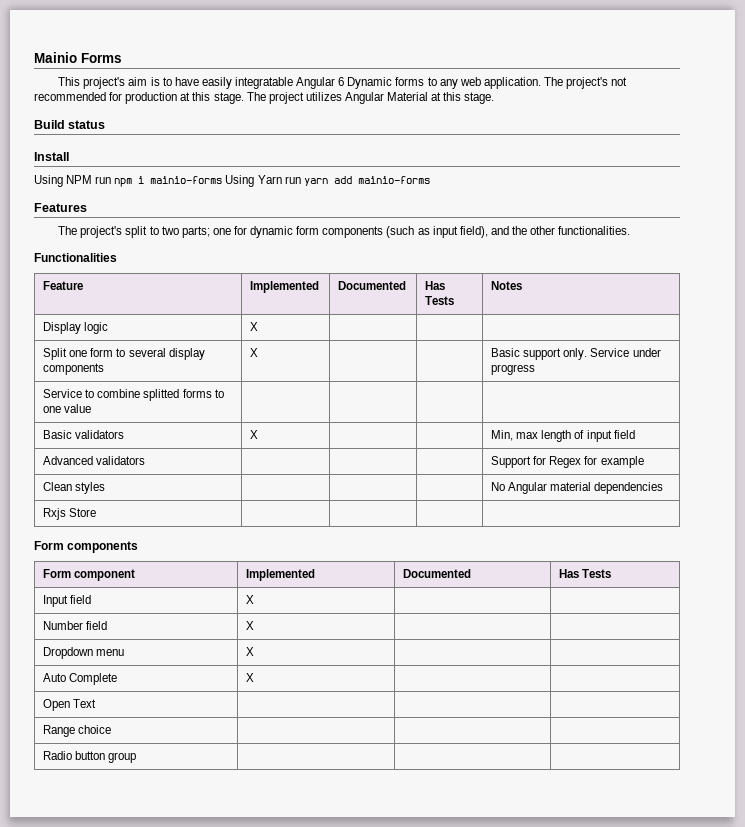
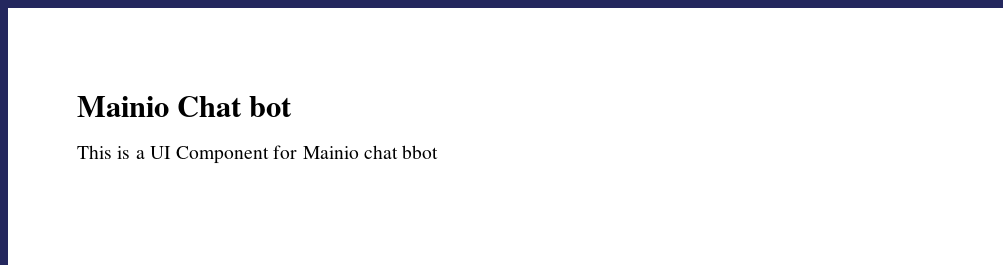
[34,52,122,63] Mainio Forms -> [77,96,293,117] Mainio Chat bot
[83,77,628,89] [34,92,495,104] [34,120,106,129] [34,152,69,161] [34,175,430,187] [34,203,87,212] [58,226,631,238] [34,253,117,262] [43,281,84,290] [250,281,320,293] [338,281,407,290] [425,281,446,290] [425,296,455,305] [491,281,523,290] [43,322,109,334] [250,322,259,331] [43,348,205,360] [43,363,105,375] [250,348,259,357] [491,348,661,360] [491,364,536,375] [43,389,224,401] [43,404,92,413] [43,430,125,439] [250,430,259,439] [491,430,635,442] [43,456,146,465] [491,456,644,468] [43,482,106,494] [491,482,664,494] [43,508,97,520] [34,541,139,553] [43,569,136,581] [246,569,316,581] [403,569,472,578] [559,569,612,578] [43,595,92,607] [246,595,255,604] [43,621,108,630] [246,621,255,630] [43,647,125,659] [246,647,255,656] [43,673,118,685] [246,673,255,682] [43,699,97,711] [43,725,112,737] [43,751,137,763] project's aim is to have easily integratable Angular 6 Dynamic forms to any web application. The project's not recommended for production at this stage. The project utilizes Angular Material at this stage. // Build status // Install // Using NPM run npm i mainio-forms Using Yarn run yarn add mainio-forms // Features // The project's split to two parts; one for dynamic form components (such as input field), and the other functionalities. // Functionalities // Feature | Implemented | Documented | Has Tests | Notes // Display logic | X | | | // Split one form to several display components | X | | | Basic support only. Service under progress // Service to combine splitted forms to one value | | | | // Basic validators | X | | | Min, max length of input field // Advanced validators | | | | Support for Regex for example // Clean styles | | | | No Angular material dependencies // Rxjs Store | | | | // Form components // Form component | Implemented | Documented | Has Tests // Input field | X | | // Number field | X | | // Dropdown menu | X | | // Auto Complete | X | | // Open Text | | | // Range choice | | | // Radio button group | | | -> [117,145,439,164] is a UI Component for Mainio chat bbot

